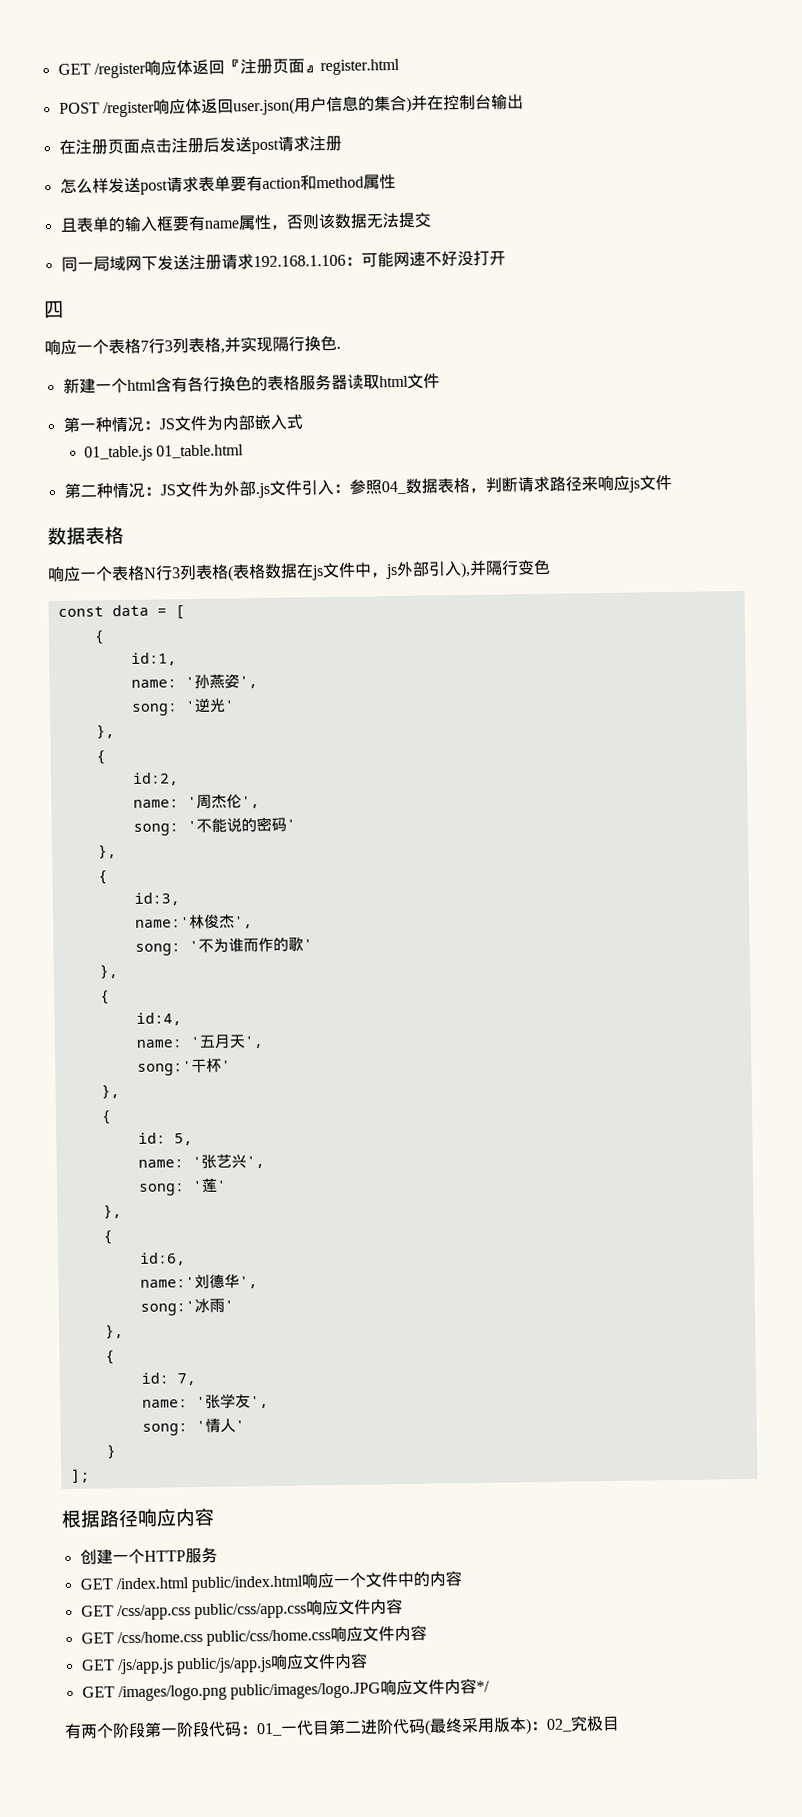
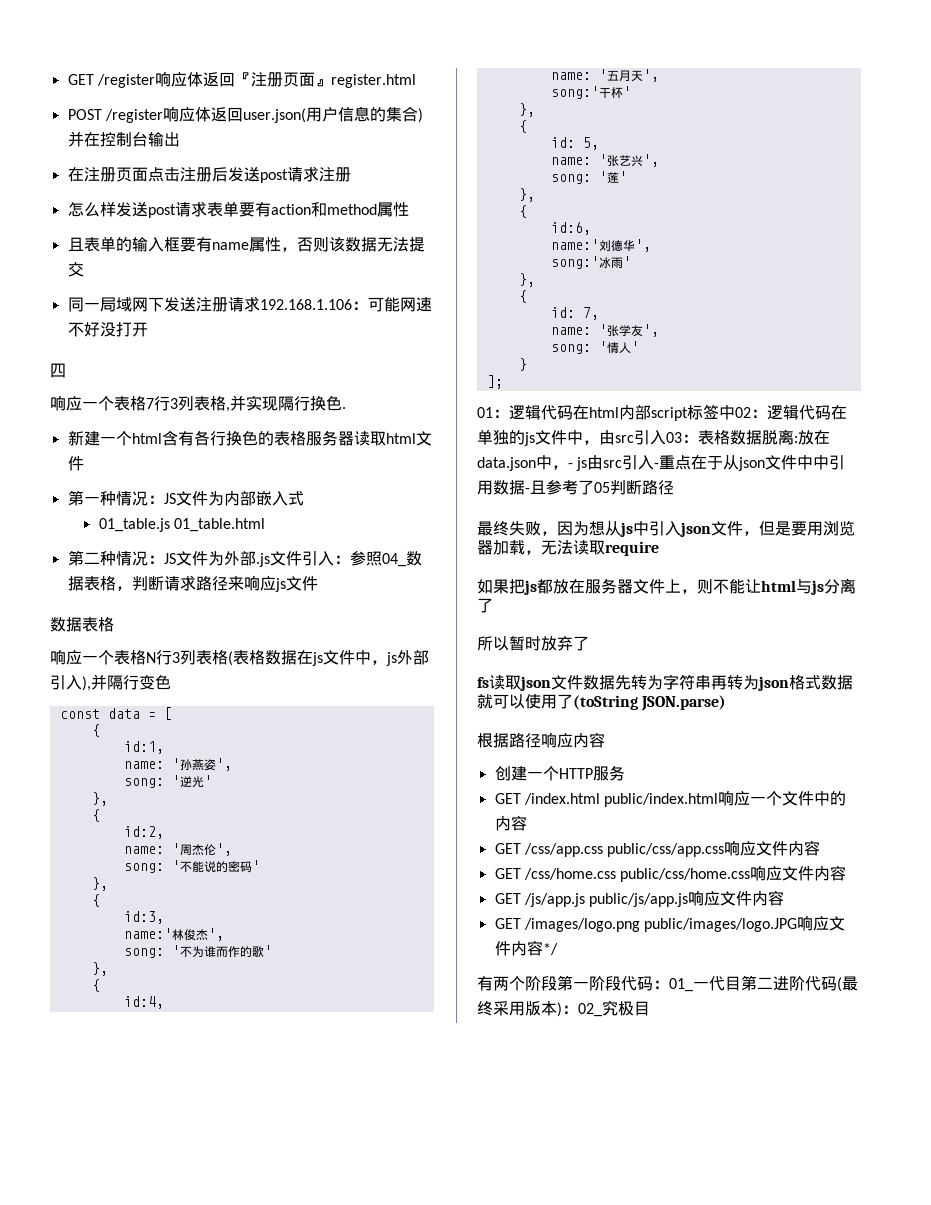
(90, 1475) none -> [477,404,847,421] [477,429,830,446] [477,455,846,471] [477,480,674,495] [477,520,855,537] [477,540,659,556] [477,578,856,595] [477,598,493,613] [477,636,589,651] [477,674,853,691] [477,694,727,711] // 01：逻辑代码在html内部script标签中02：逻辑代码在单独的js文件中，由src引入03：表格数据脱离:放在data.json中，- js由src引入-重点在于从json文件中中引用数据-且参考了05判断路径 // 最终失败，因为想从js中引入json文件，但是要用浏览器加载，无法读取require // 如果把js都放在服务器文件上，则不能让html与js分离了 // 所以暂时放弃了 // fs读取json文件数据先转为字符串再转为json格式数据就可以使用了(toString JSON.parse)

